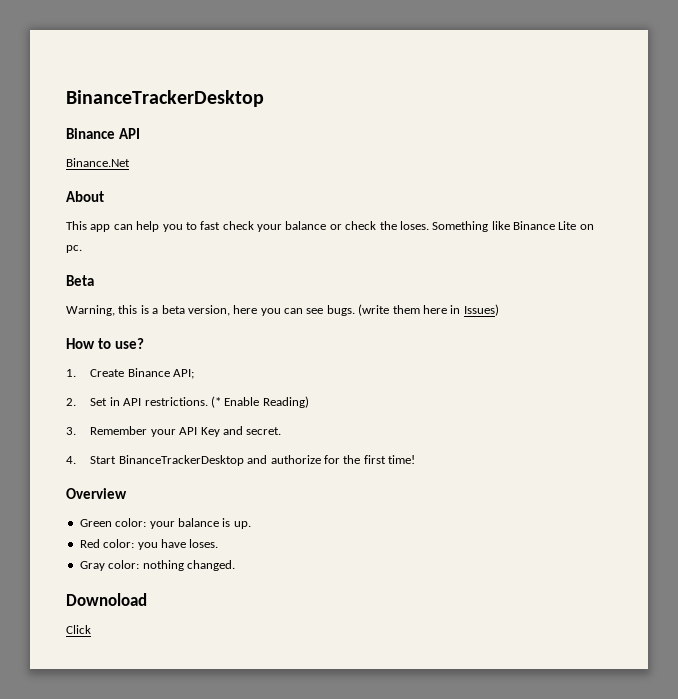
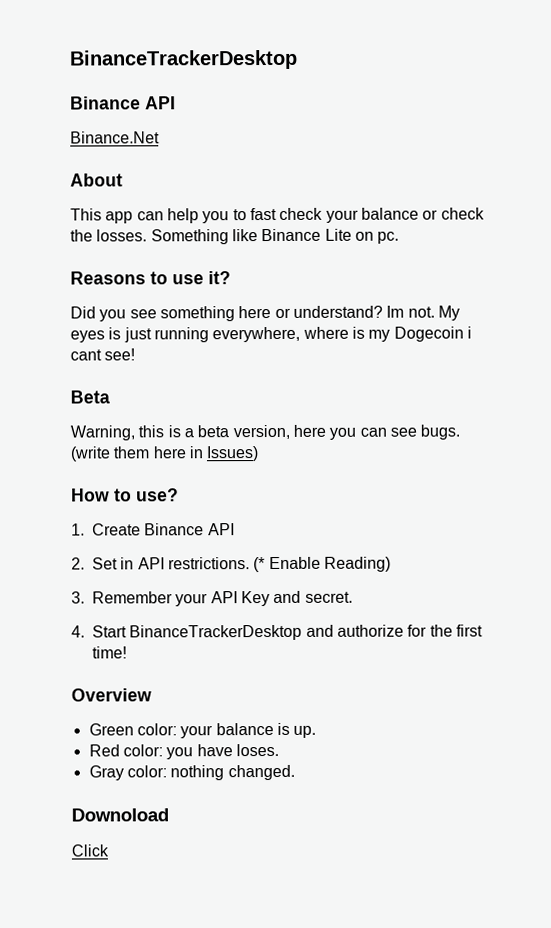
[399,221,429,230] loses. -> [96,229,148,242] losses.
(82, 249) none -> [70,271,231,285] [70,305,460,322] [70,326,472,343] [70,348,136,361] // Reasons to use it? // Did you see something here or understand? Im not. My eyes is just running everywhere, where is my Dogecoin i cant see!
[173,369,195,379] API; -> [207,523,235,536] API

